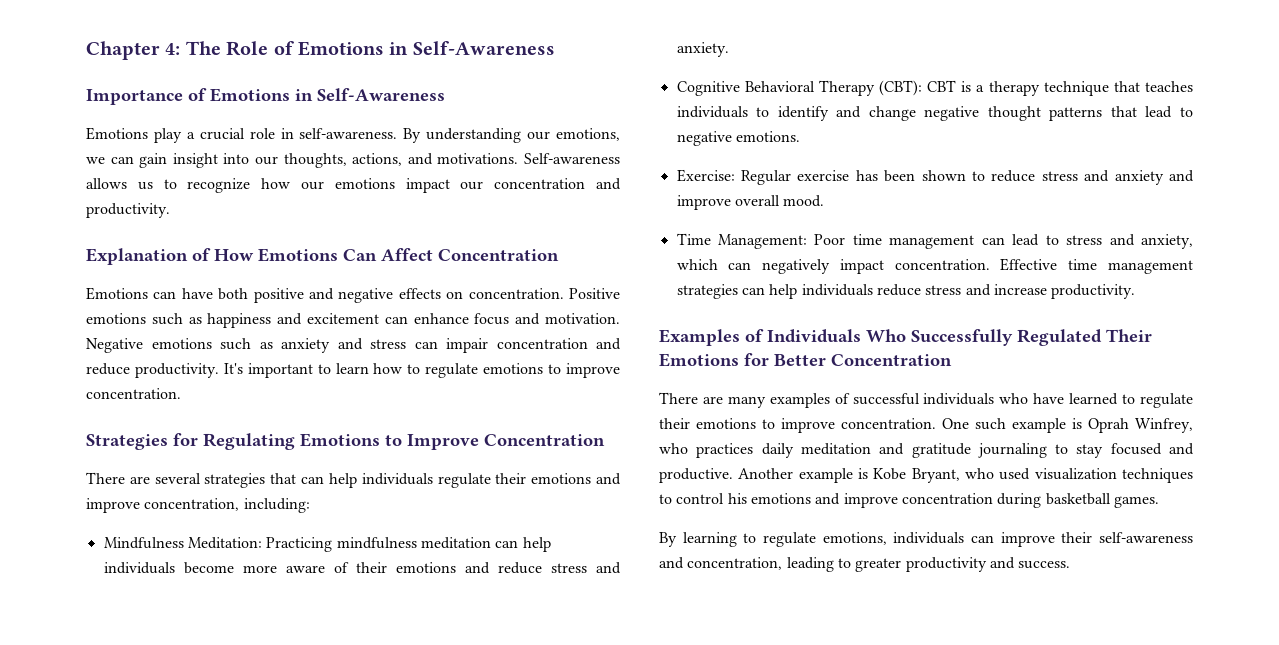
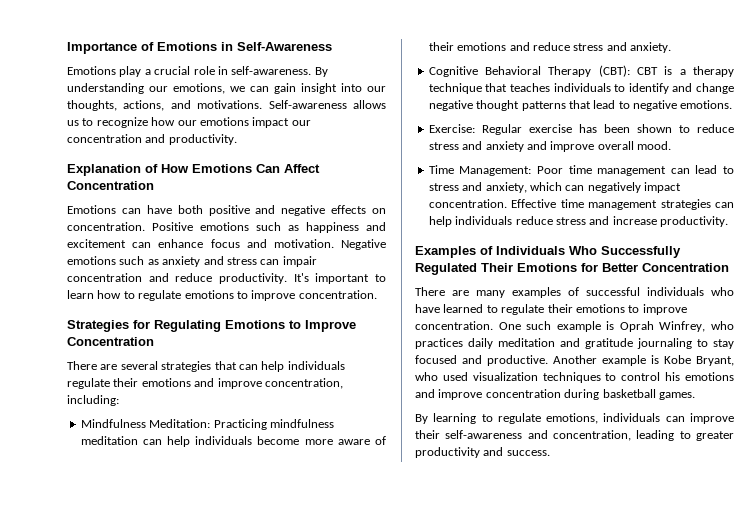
[86,41,555,60] Chapter 4: The Role of Emotions in Self-Awareness // -> (67, 48) none

